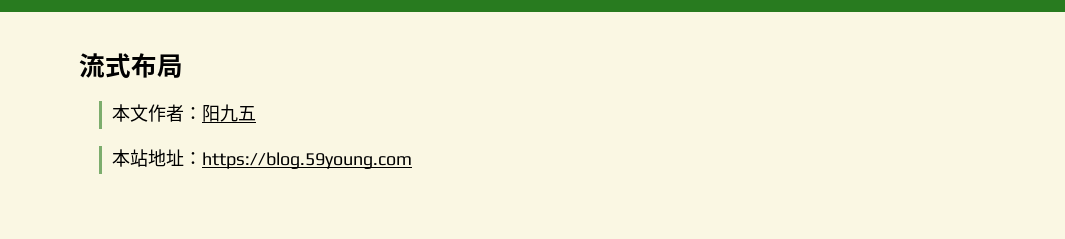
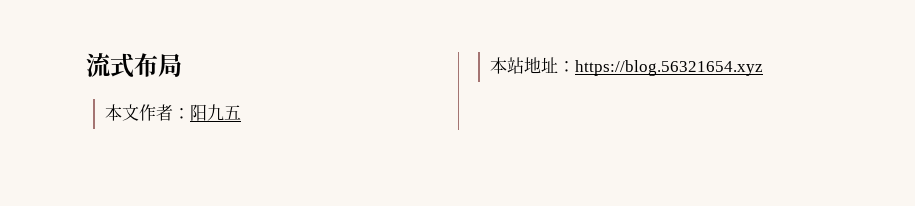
[202,152,413,169] https://blog.59young.com -> [574,60,763,76] https://blog.56321654.xyz

